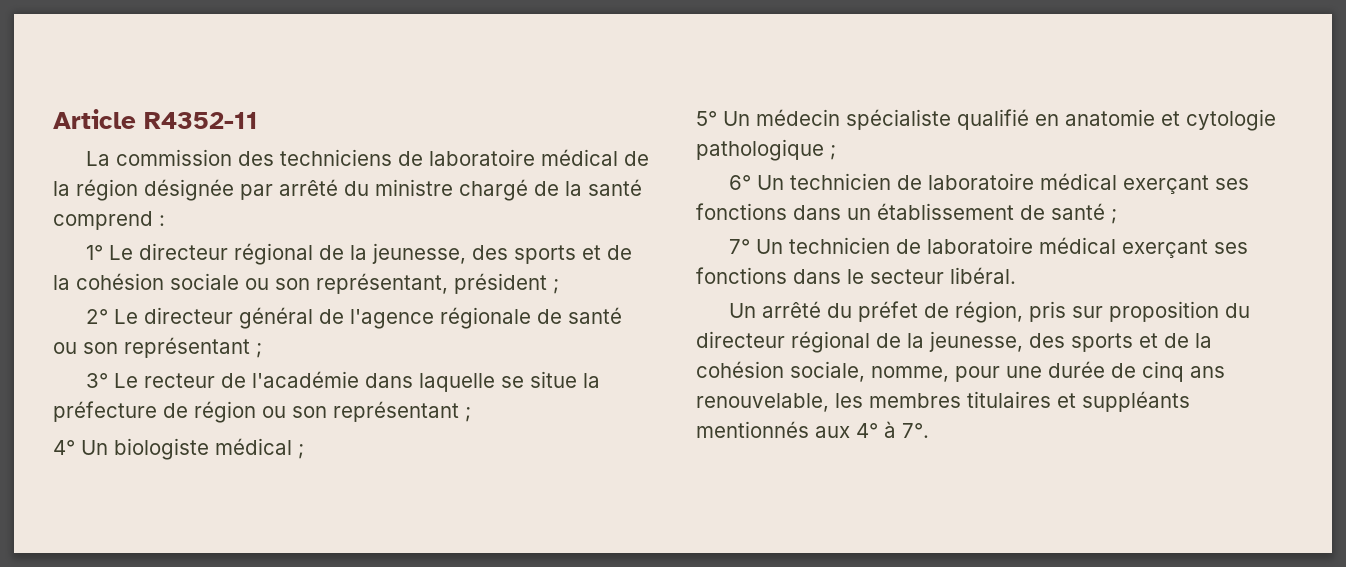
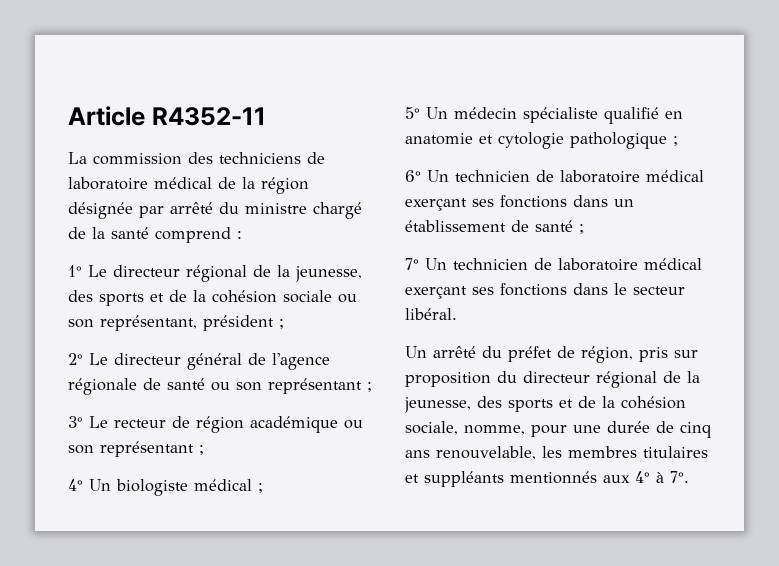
[251,371,600,392] [53,401,256,423] l'académie dans laquelle se situe la préfecture de région -> [196,416,338,433] région académique

